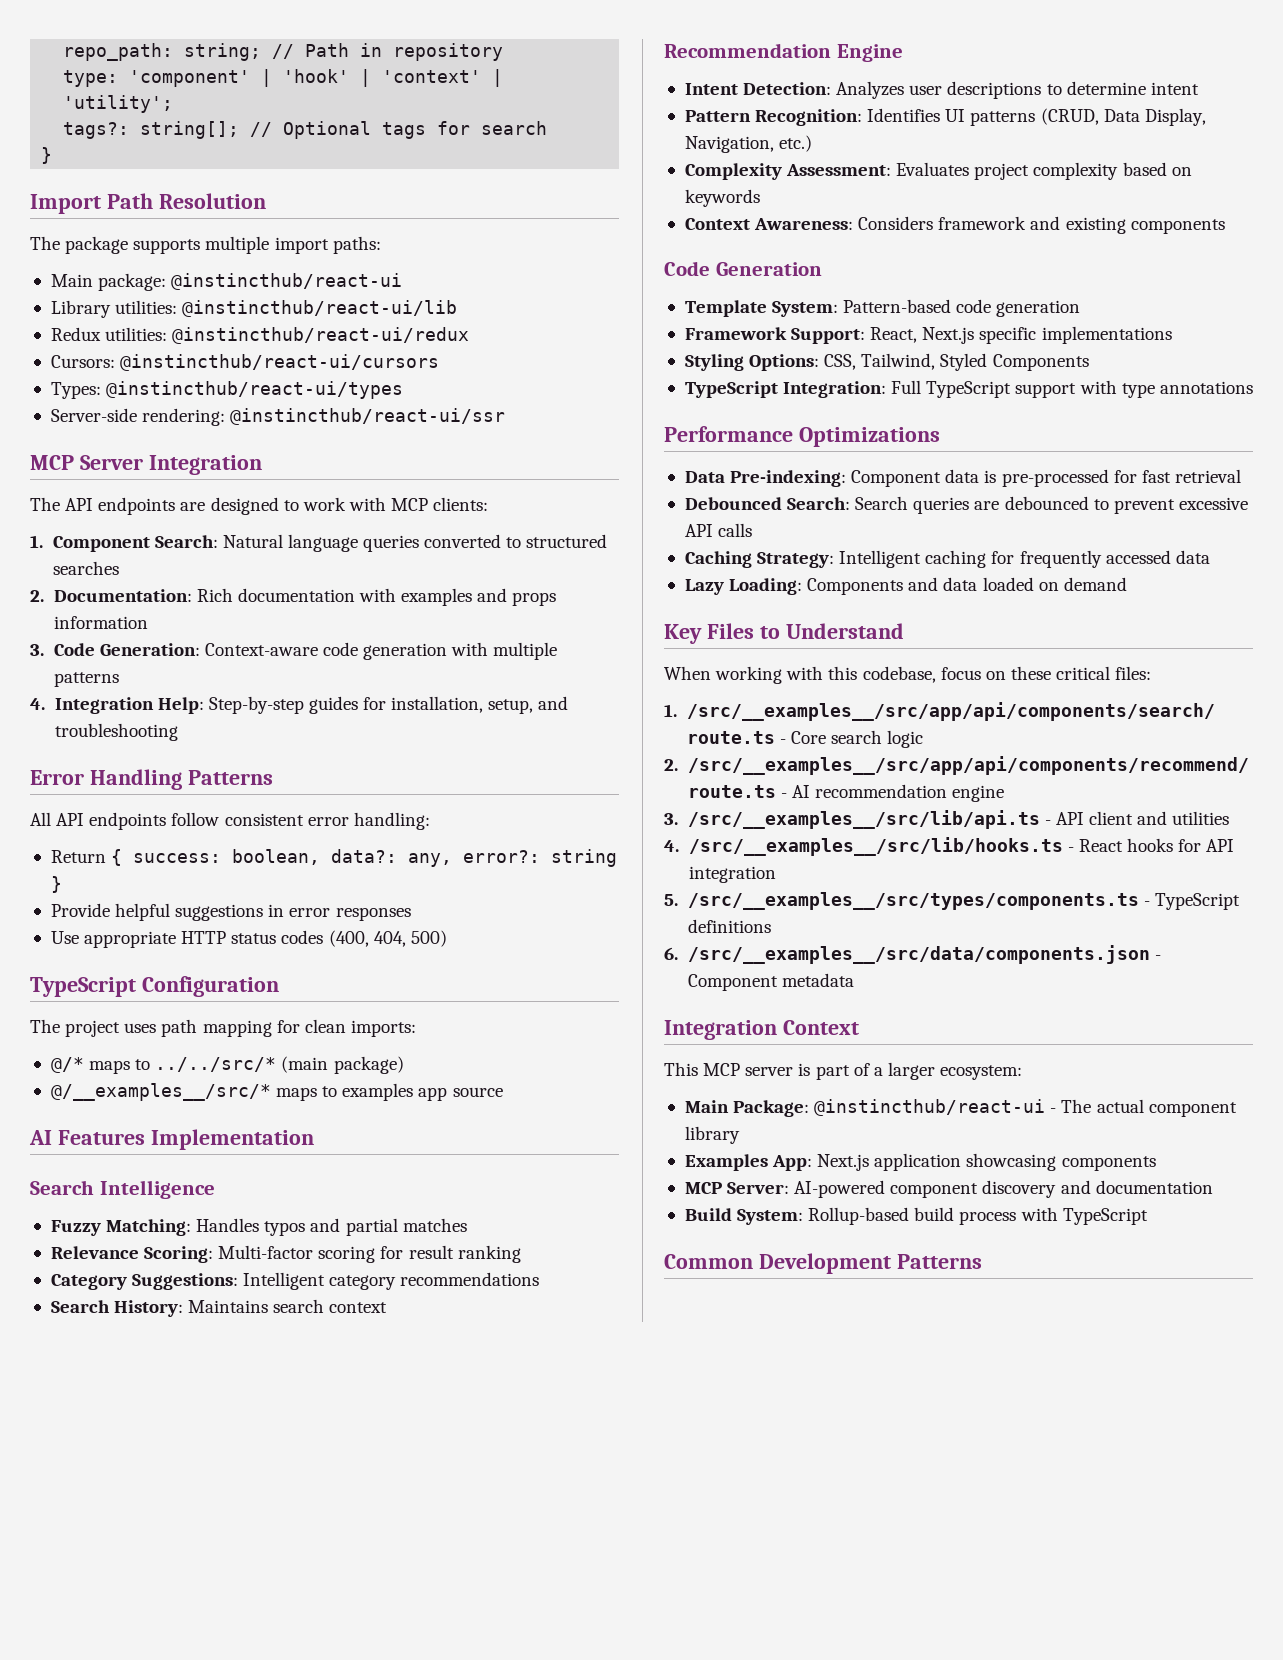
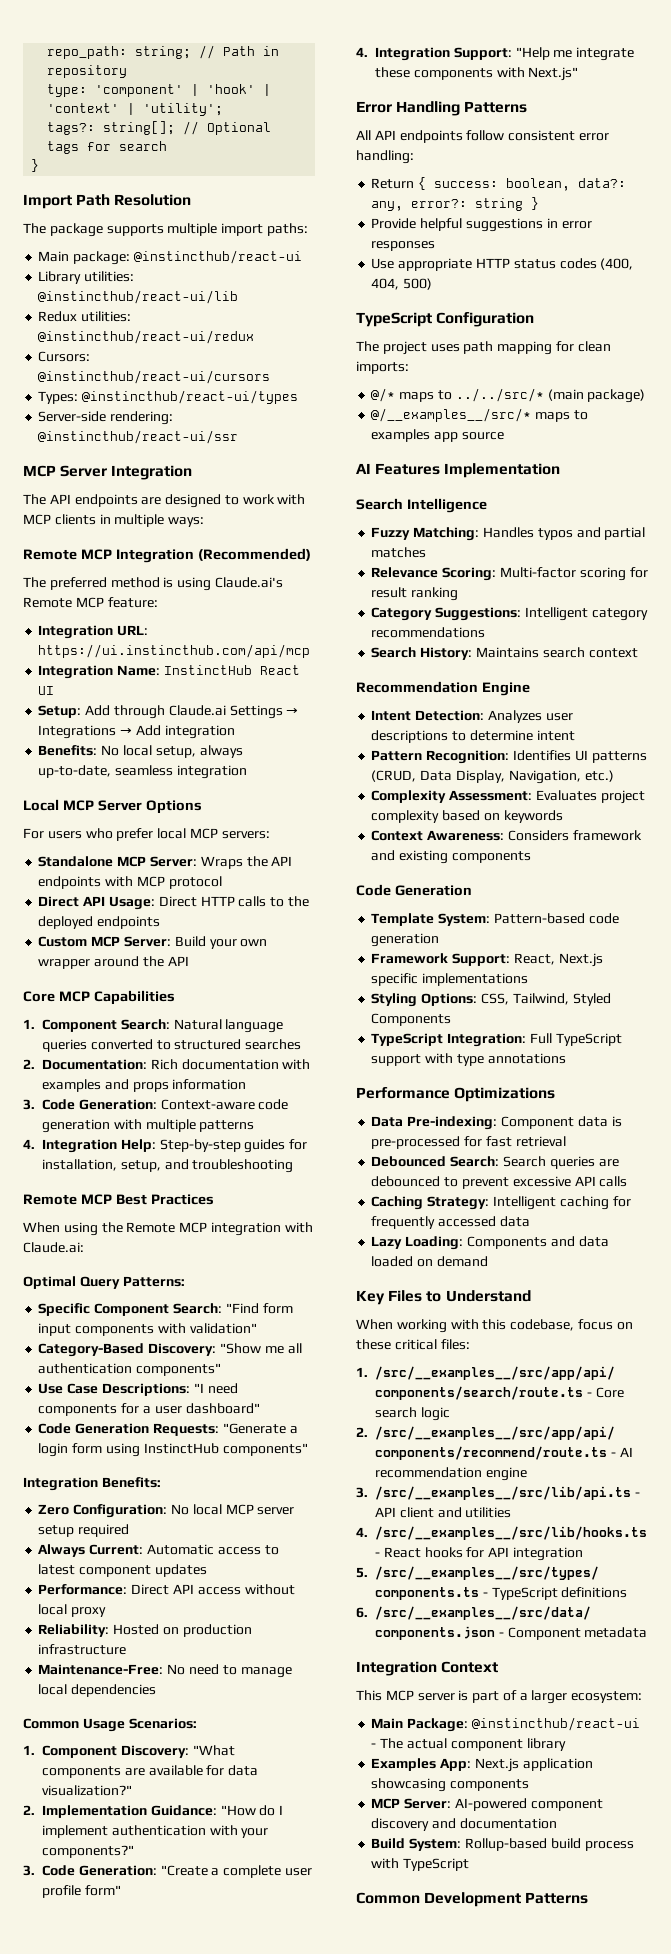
[433,497,489,511] clients: -> [54,514,205,527] [23,548,311,563] [23,577,283,591] [23,597,158,608] [38,625,149,639] [38,644,311,658] [38,665,300,679] [38,686,55,695] [38,705,299,719] [38,725,235,739] [38,745,243,758] [38,765,247,779] [23,799,202,814] [23,828,270,841] [38,856,293,869] [38,876,222,889] [38,896,309,910] [38,916,161,929] [38,936,268,949] [38,956,189,969] [23,990,175,1005] clients in multiple ways: // Remote MCP Integration (Recommended) // The preferred method is using Claude.ai's Remote MCP feature: // Integration URL: https://ui.instincthub.com/api/mcp // Integration Name: InstinctHub React UI // Setup: Add through Claude.ai Settings → Integrations → Add integration // Benefits: No local setup, always up-to-date, seamless integration // Local MCP Server Options // For users who prefer local MCP servers: // Standalone MCP Server: Wraps the API endpoints with MCP protocol // Direct API Usage: Direct HTTP calls to the deployed endpoints // Custom MCP Server: Build your own wrapper around the API // Core MCP Capabilities
(178, 732) none -> [23,1194,214,1205] [23,1222,313,1236] [23,1242,84,1253] [23,1276,185,1289] [38,1303,293,1316] [38,1323,257,1336] [38,1343,302,1357] [38,1363,222,1376] [38,1383,238,1396] [38,1403,260,1416] [38,1423,298,1436] [38,1443,308,1457] [23,1477,161,1491] [38,1504,295,1518] [38,1524,130,1537] [38,1544,279,1557] [38,1564,207,1577] [38,1584,295,1595] [38,1604,107,1617] [38,1624,252,1637] [38,1644,127,1655] [38,1664,292,1678] [38,1684,157,1697] [23,1718,197,1732] [23,1745,235,1758] [42,1765,259,1778] [42,1785,132,1796] [23,1805,284,1818] [42,1825,269,1838] [42,1845,134,1858] [23,1865,312,1878] [42,1885,121,1898] [356,47,635,61] [375,67,579,81] // Remote MCP Best Practices // When using the Remote MCP integration with Claude.ai: // Optimal Query Patterns: // Specific Component Search: "Find form input components with validation" // Category-Based Discovery: "Show me all authentication components" // Use Case Descriptions: "I need components for a user dashboard" // Code Generation Requests: "Generate a login form using InstinctHub components" // Integration Benefits: // Zero Configuration: No local MCP server setup required // Always Current: Automatic access to latest component updates // Performance: Direct API access without local proxy // Reliability: Hosted on production infrastructure // Maintenance-Free: No need to manage local dependencies // Common Usage Scenarios: // 1. Component Discovery: "What components are available for data visualization?" // 2. Implementation Guidance: "How do I implement authentication with your components?" // 3. Code Generation: "Create a complete user profile form" // 4. Integration Support: "Help me integrate these components with Next.js"

